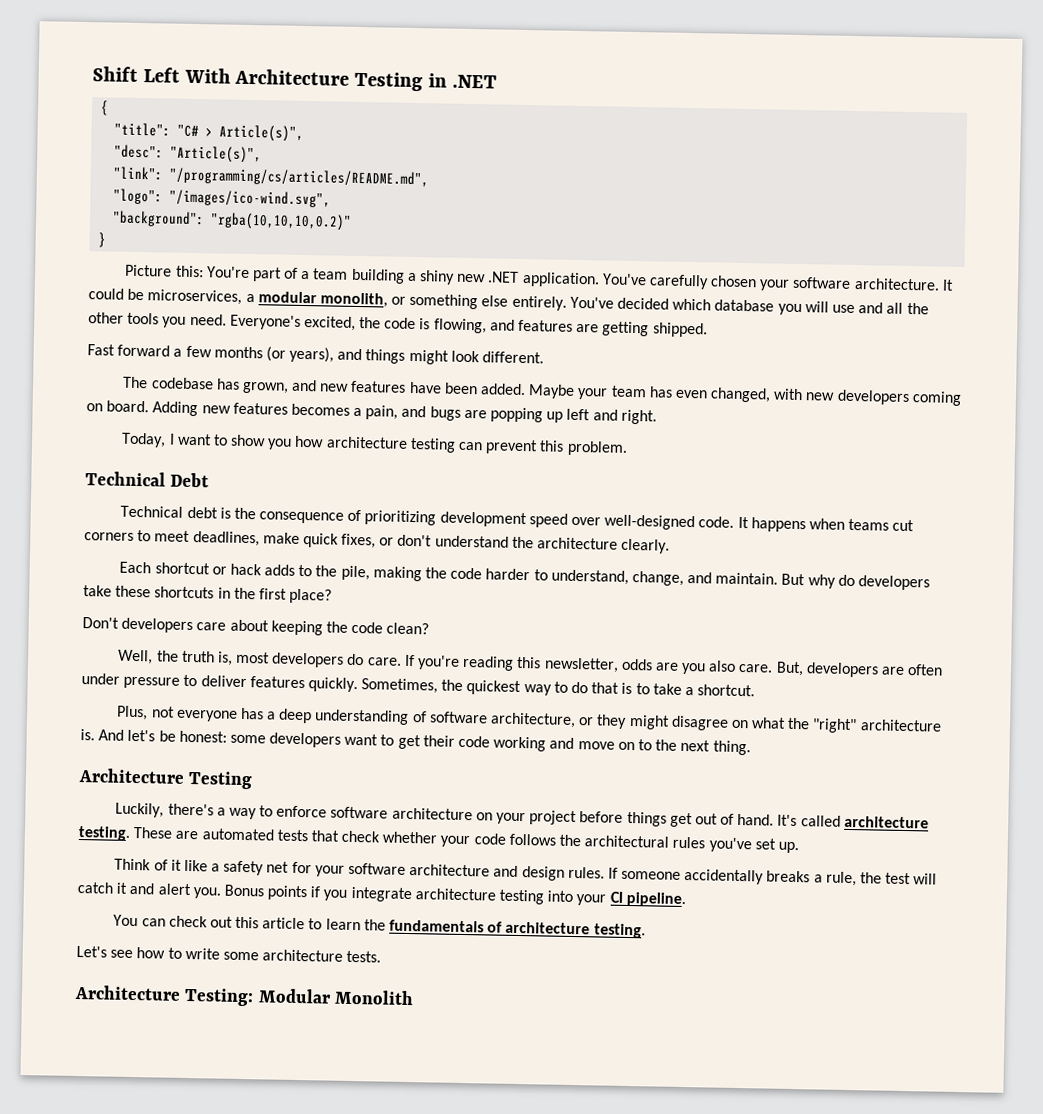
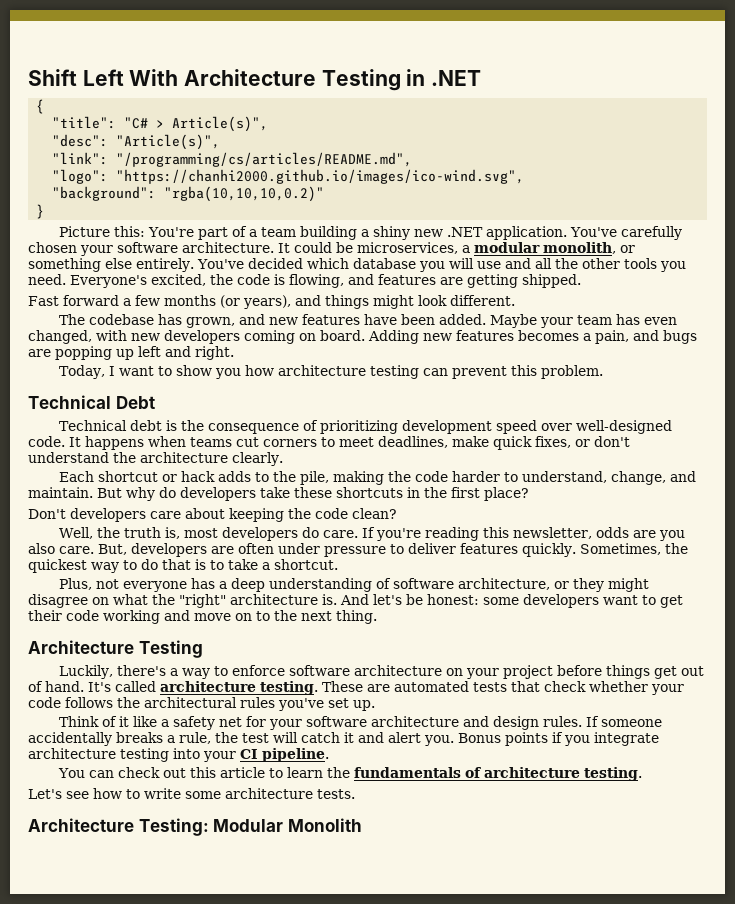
[169,189,332,208] "/images/ico-wind.svg", -> [116,169,525,184] "https://chanhi2000.github.io/images/ico-wind.svg",

